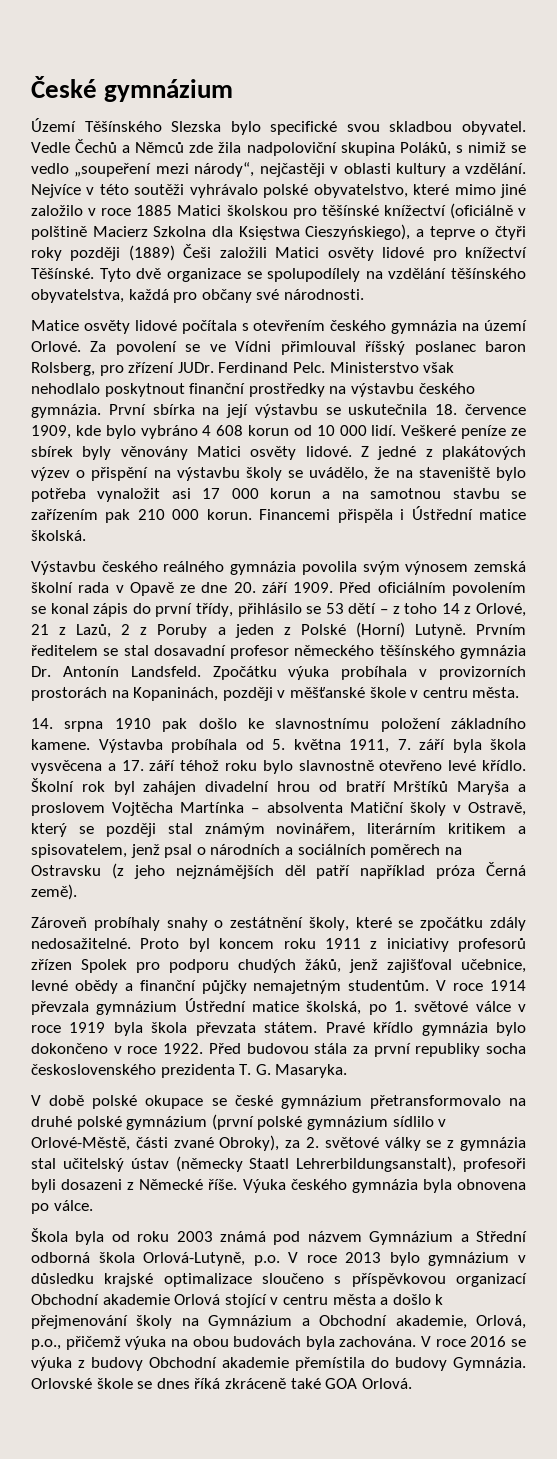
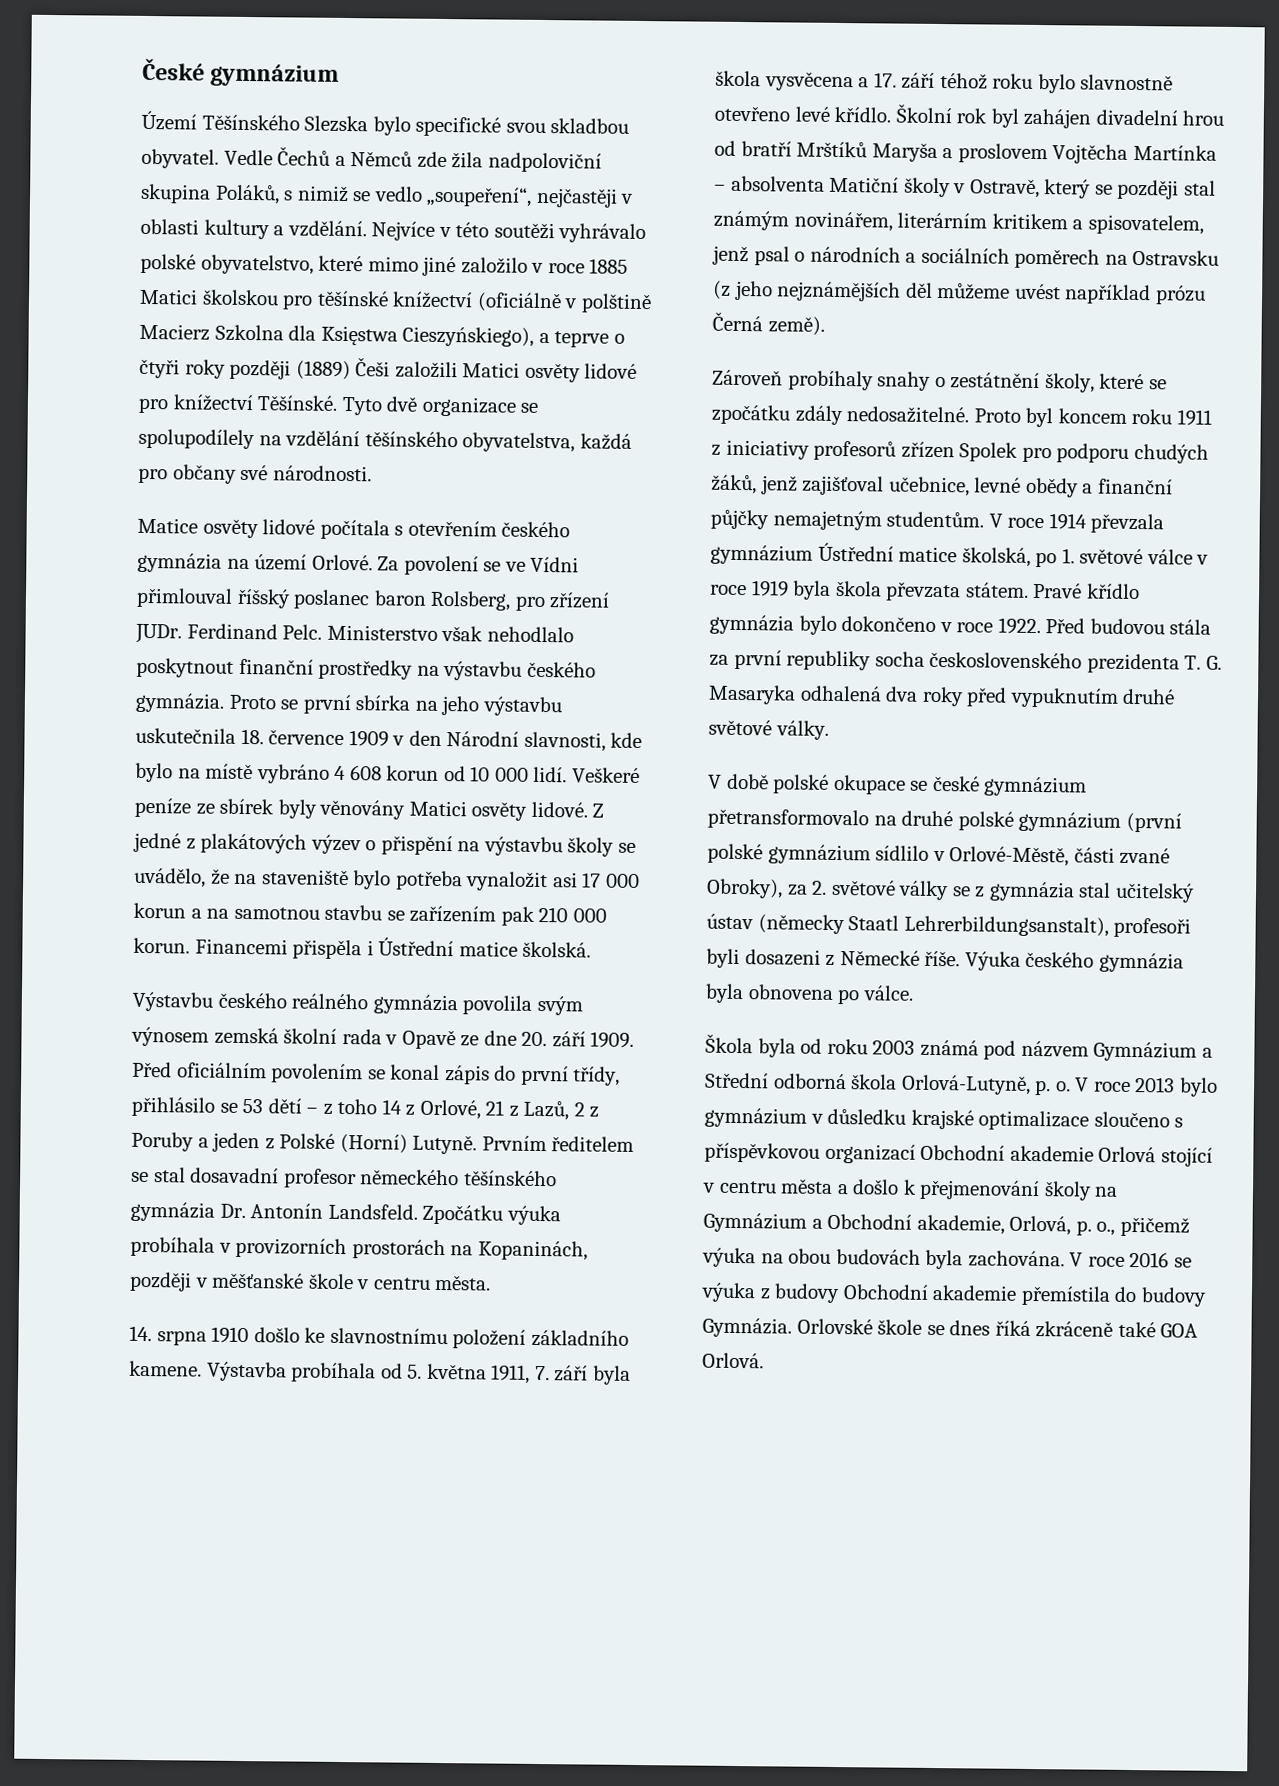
[74,162,255,177] „soupeření mezi národy“, -> [426,186,533,207] „soupeření“,
[108,404,526,418] [31,425,136,439] První sbírka na její výstavbu se uskutečnila 18. července 1909, kde bylo -> [228,694,562,717] [135,727,643,752] [135,762,254,783] Proto se první sbírka na jeho výstavbu uskutečnila 18. července 1909 v den Národní slavnosti, kde bylo na místě
[162,718,188,732] pak -> (250, 1335) none
[316,865,476,879] patří například próza -> [937,282,1206,305] můžeme uvést například prózu
[275,1064,348,1078] Masaryka. -> [708,684,1176,708] [708,719,829,740] Masaryka odhalená dva roky před vypuknutím druhé světové války.
[253,1255,280,1266] p.o. -> [1034,1080,1071,1096] p. o.
[31,1339,61,1350] p.o., -> [1075,1220,1116,1236] p. o.,

